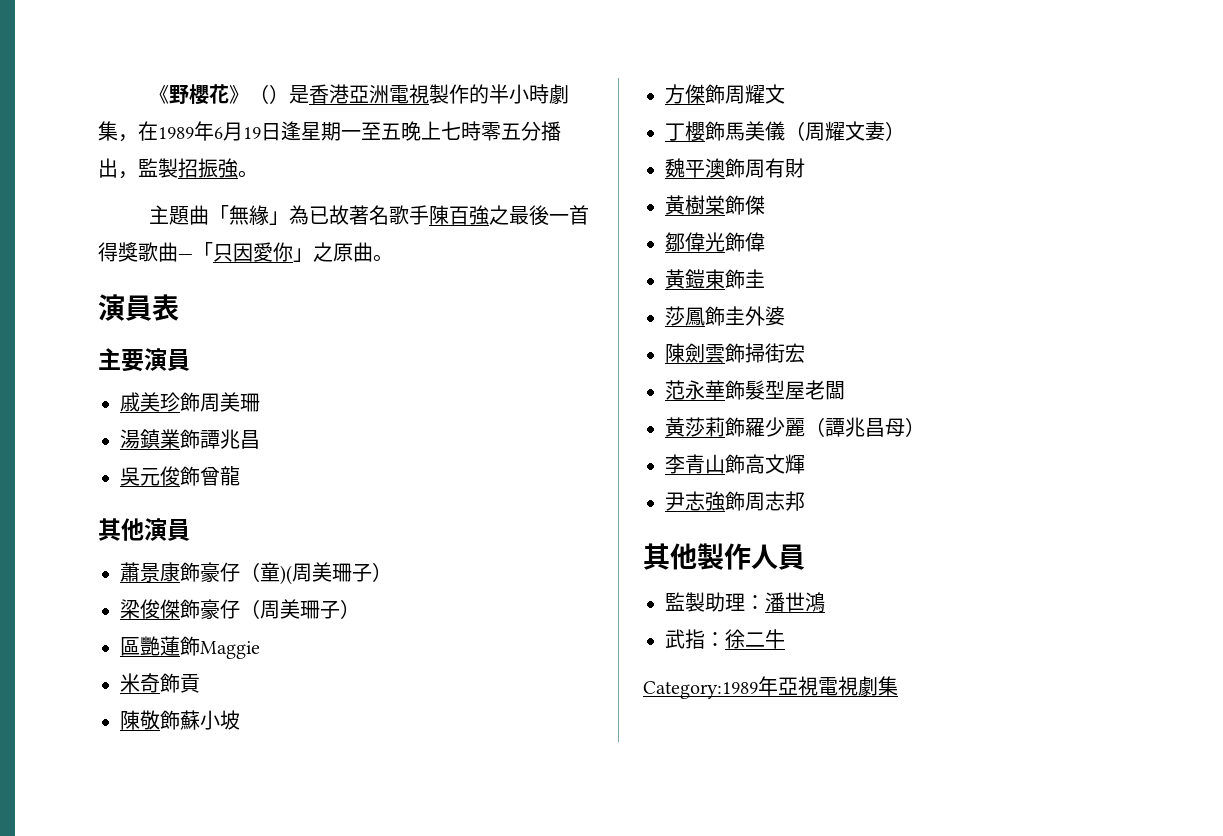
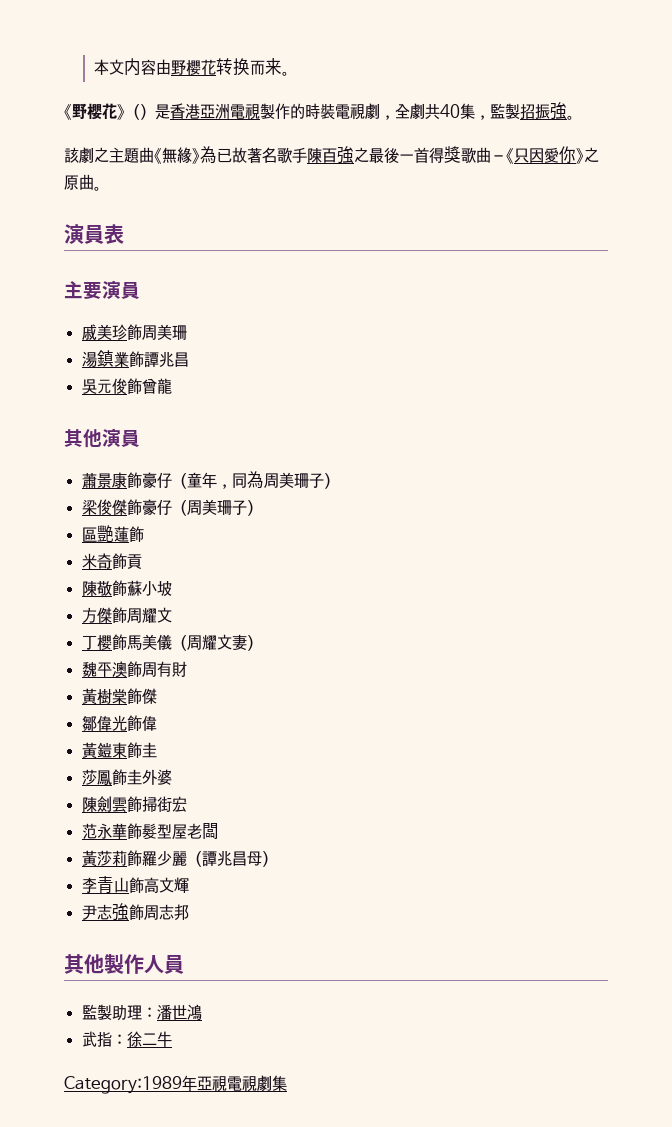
(148, 94) none -> [94,58,291,76] 本文内容由野櫻花转换而来。 //
[488,84,569,104] [98,121,561,142] [98,158,258,179] [148,205,289,225] 半小時劇集，在1989年6月19日逢星期一至五晚上七時零五分播出，監製招振強。 // 主題曲「無緣」 -> [305,102,575,120] [64,147,200,164] 時裝電視劇，全劇共40集，監製招振強。 // 該劇之主題曲《無緣》
[178,242,213,260] —「 -> [491,148,514,164] －《
[293,248,313,262] 」 -> [576,148,584,164] 》
[280,565,292,585] )( -> [202,471,265,489] 年，同為
[200,641,260,659] Maggie -> (145, 534) none

